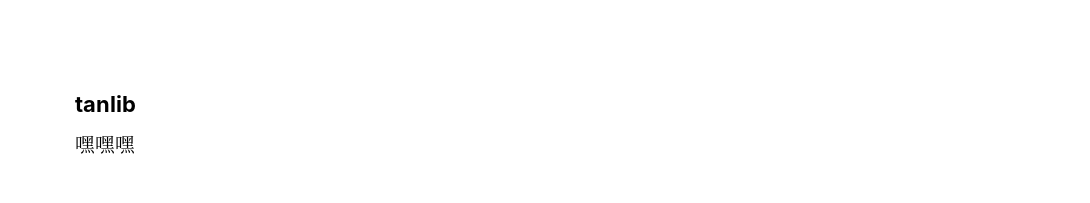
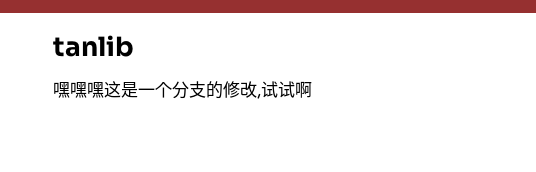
(136, 145) none -> [104,81,312,99] 这是一个分支的修改,试试啊

